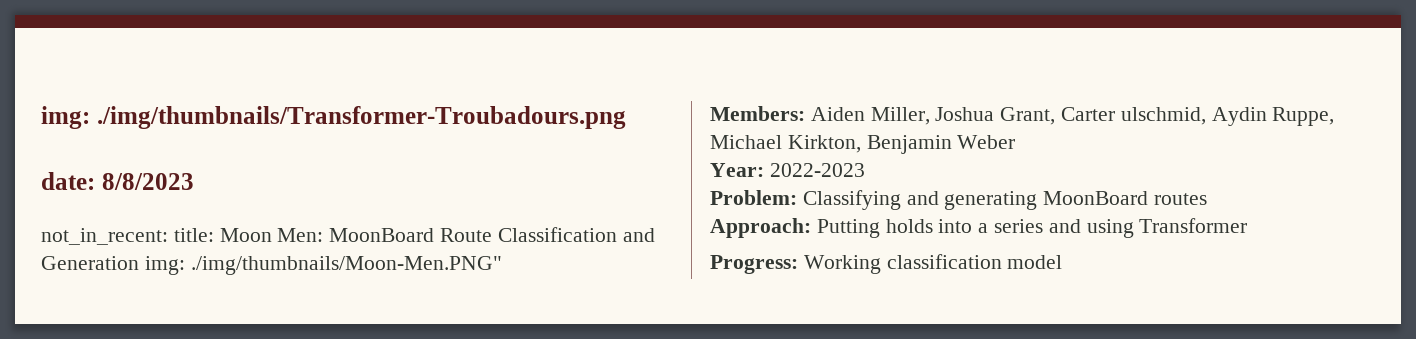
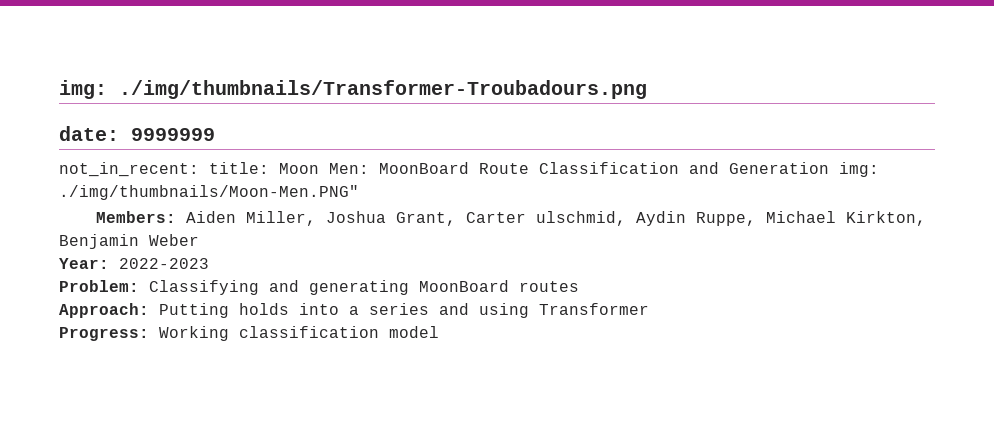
[101,173,194,190] 8/8/2023 -> [131,128,215,141] 9999999

